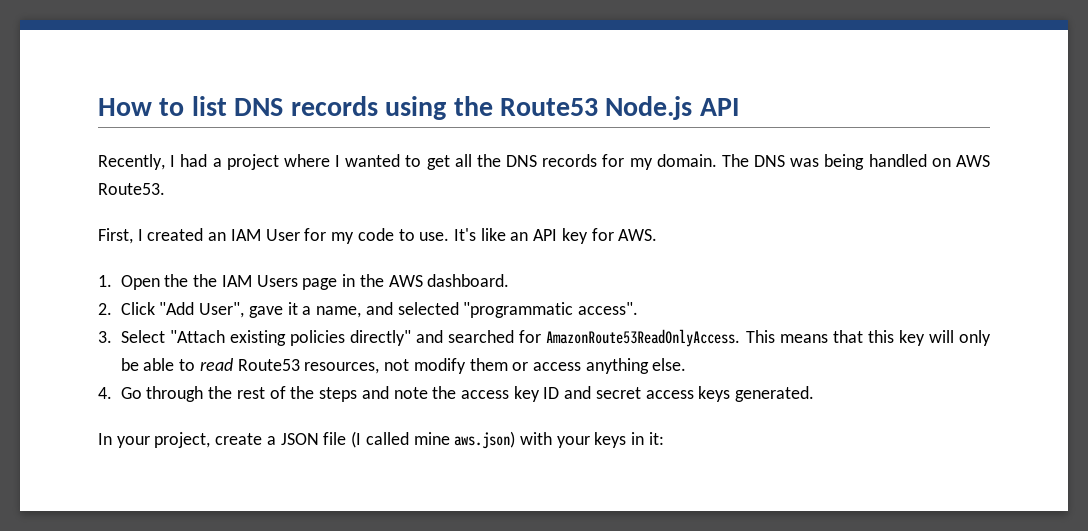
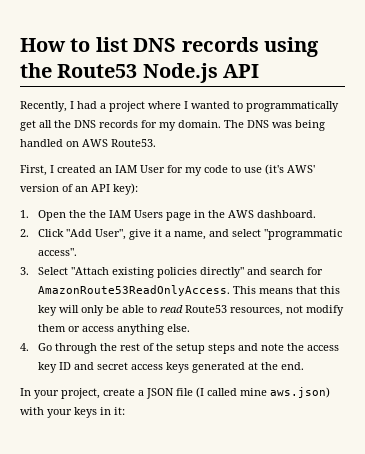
(422, 161) none -> [246,101,339,112] programmatically
[419,228,658,244] use. It's like an API key for AWS. -> [244,164,315,175] [20,183,138,195] use (it's AWS' version of an API key):
[248,306,283,318] gave -> [128,229,151,240] give
[397,302,459,315] selected -> [231,229,261,237] select
[448,330,515,343] searched -> [269,267,304,275] search
(315, 392) none -> [175,343,205,354] setup
[735,386,815,402] generated. -> [191,362,304,373] generated at the end.

